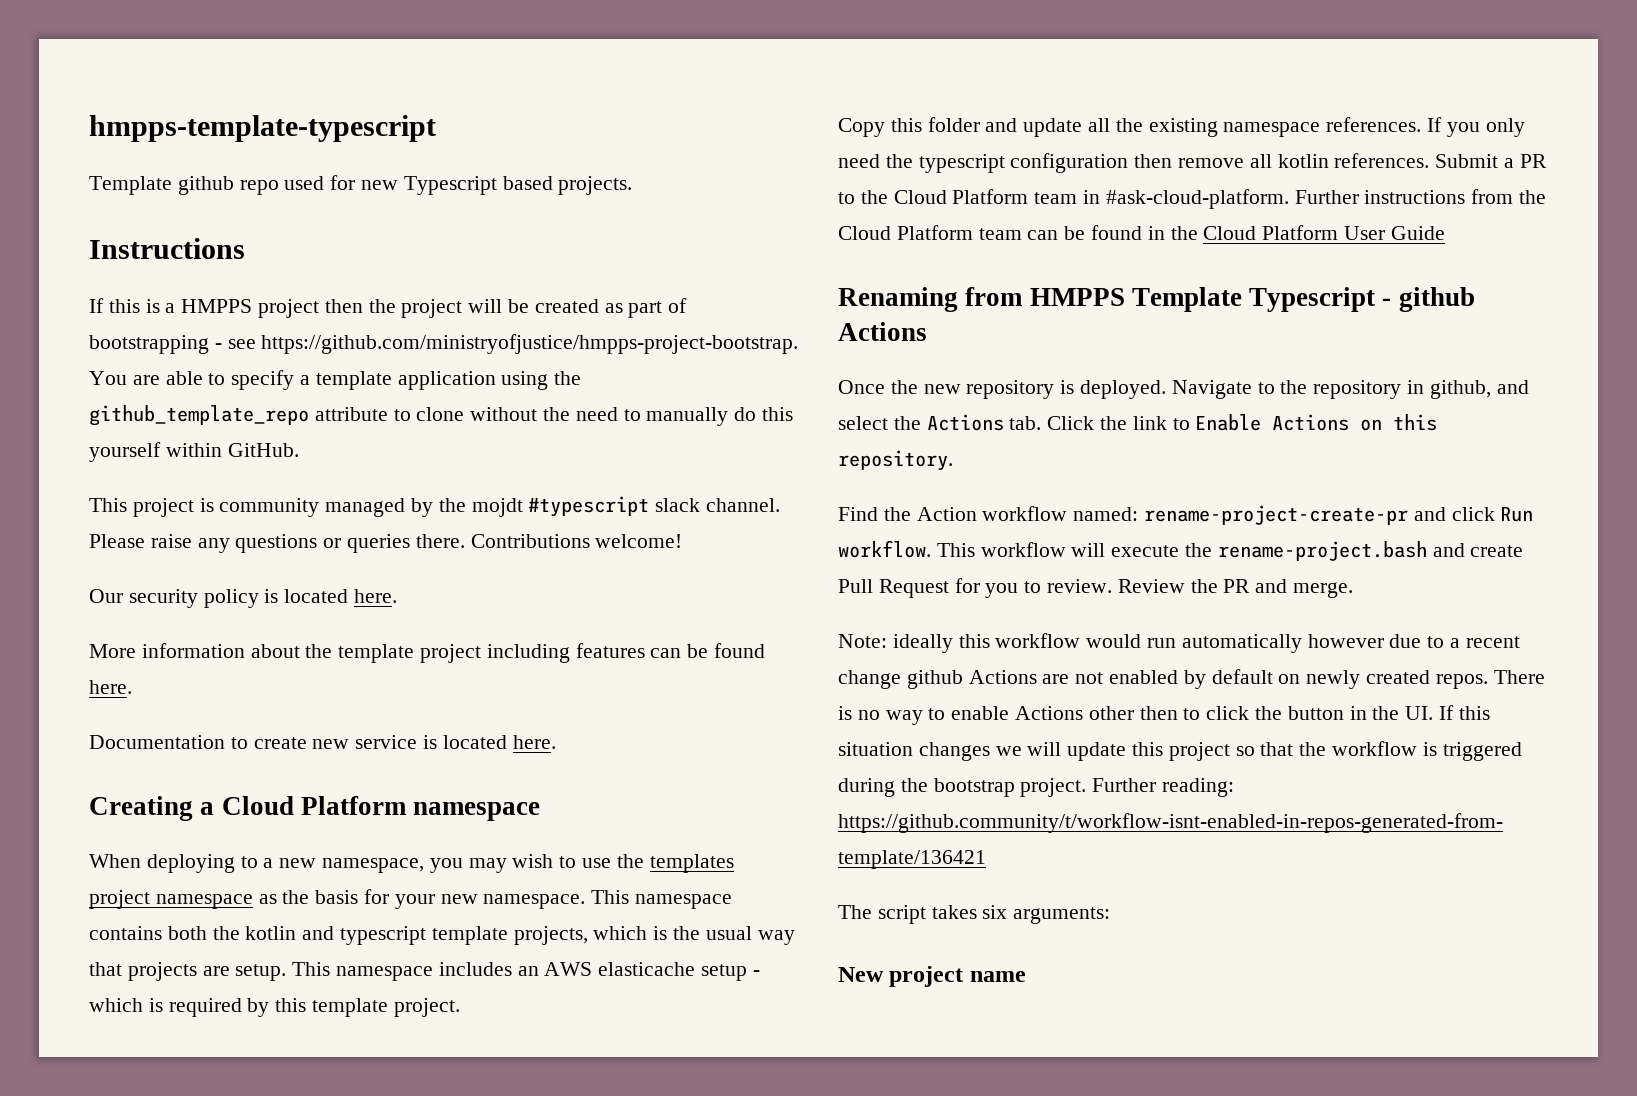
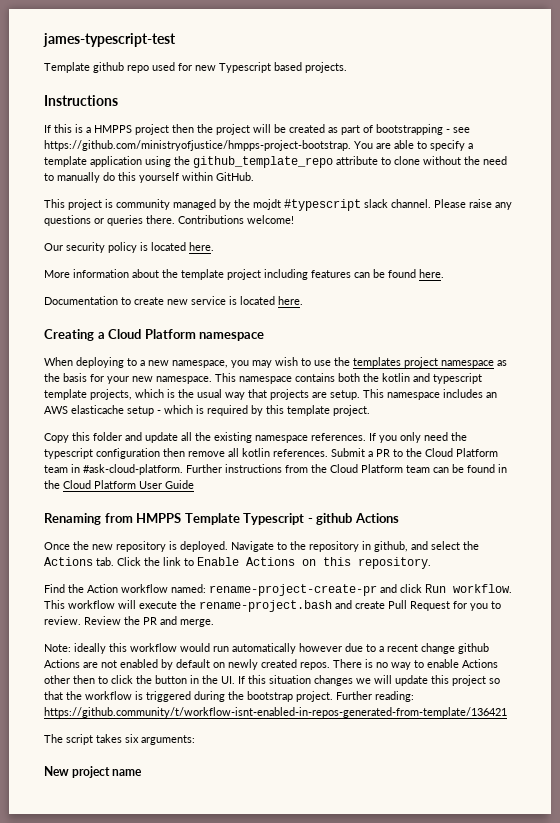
[89,115,436,142] hmpps-template-typescript -> [43,33,176,47] james-typescript-test

